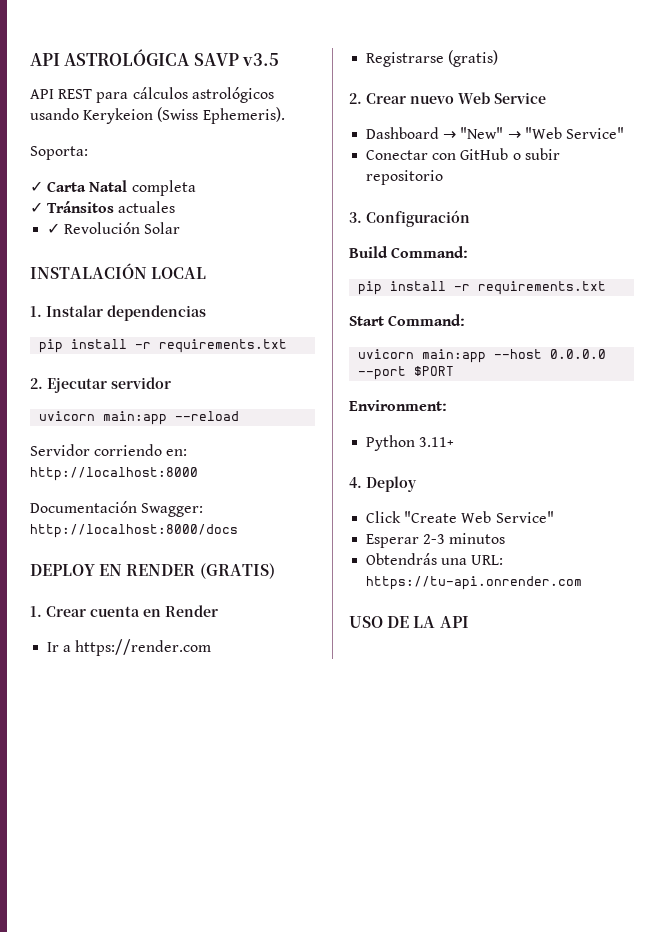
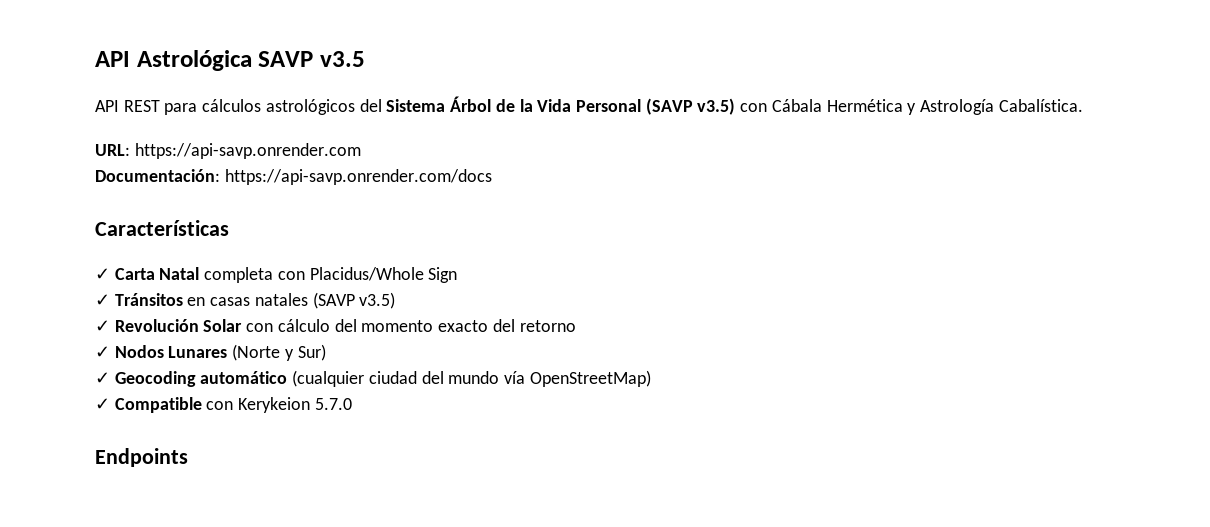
[30,49,191,66] API ASTROLÓGICA -> [95,50,252,71] API Astrológica
[30,107,285,124] [30,146,88,160] usando Kerykeion (Swiss Ephemeris). // Soporta: -> [359,96,1083,115] [95,143,361,159] [95,169,492,185] [95,220,229,236] del Sistema Árbol de la Vida Personal (SAVP v3.5) con Cábala Hermética y Astrología Cabalística. // URL: https://api-savp.onrender.com // Documentación: https://api-savp.onrender.com/docs // Características
(196, 188) none -> [277,267,458,283] con Placidus/Whole Sign
[118,201,176,213] [47,222,181,234] [30,263,207,279] [30,305,206,321] [39,339,288,353] [30,377,171,393] [39,411,240,425] [30,444,188,456] [30,467,198,481] [30,501,204,517] [30,524,238,538] [30,563,275,579] [30,605,218,617] [47,639,212,656] [366,50,499,67] [349,92,546,104] [366,127,624,139] [366,148,560,160] [366,170,444,185] [349,210,470,227] [349,246,469,258] [358,281,607,295] [349,314,466,326] [358,349,607,363] [358,366,455,380] [349,400,447,411] [366,435,455,451] [349,476,417,492] [366,511,554,523] [366,533,506,548] [366,553,504,565] [366,576,583,590] [349,616,469,628] actuales // ✓ Revolución Solar // INSTALACIÓN LOCAL // 1. Instalar dependencias // pip install -r requirements.txt // 2. Ejecutar servidor // uvicorn main:app --reload // Servidor corriendo en: http://localhost:8000 // Documentación Swagger: http://localhost:8000/docs // DEPLOY EN RENDER (GRATIS) // 1. Crear cuenta en Render // Ir a https://render.com // Registrarse (gratis) // 2. Crear nuevo Web Service // Dashboard → "New" → "Web Service" // Conectar con GitHub o subir repositorio // 3. Configuración // Build Command: // pip install -r requirements.txt // Start Command: // uvicorn main:app --host 0.0.0.0 --port $PORT // Environment: // Python 3.11+ // 4. Deploy // Click "Create Web Service" // Esperar 2-3 minutos // Obtendrás una URL: https://tu-api.onrender.com // USO DE LA API -> [187,292,396,309] [95,319,576,332] [95,344,326,361] [95,370,651,387] [95,397,352,413] [95,448,188,467] en casas natales (SAVP v3.5) // ✓ Revolución Solar con cálculo del momento exacto del retorno // ✓ Nodos Lunares (Norte y Sur) // ✓ Geocoding automático (cualquier ciudad del mundo vía OpenStreetMap) // ✓ Compatible con Kerykeion 5.7.0 // Endpoints

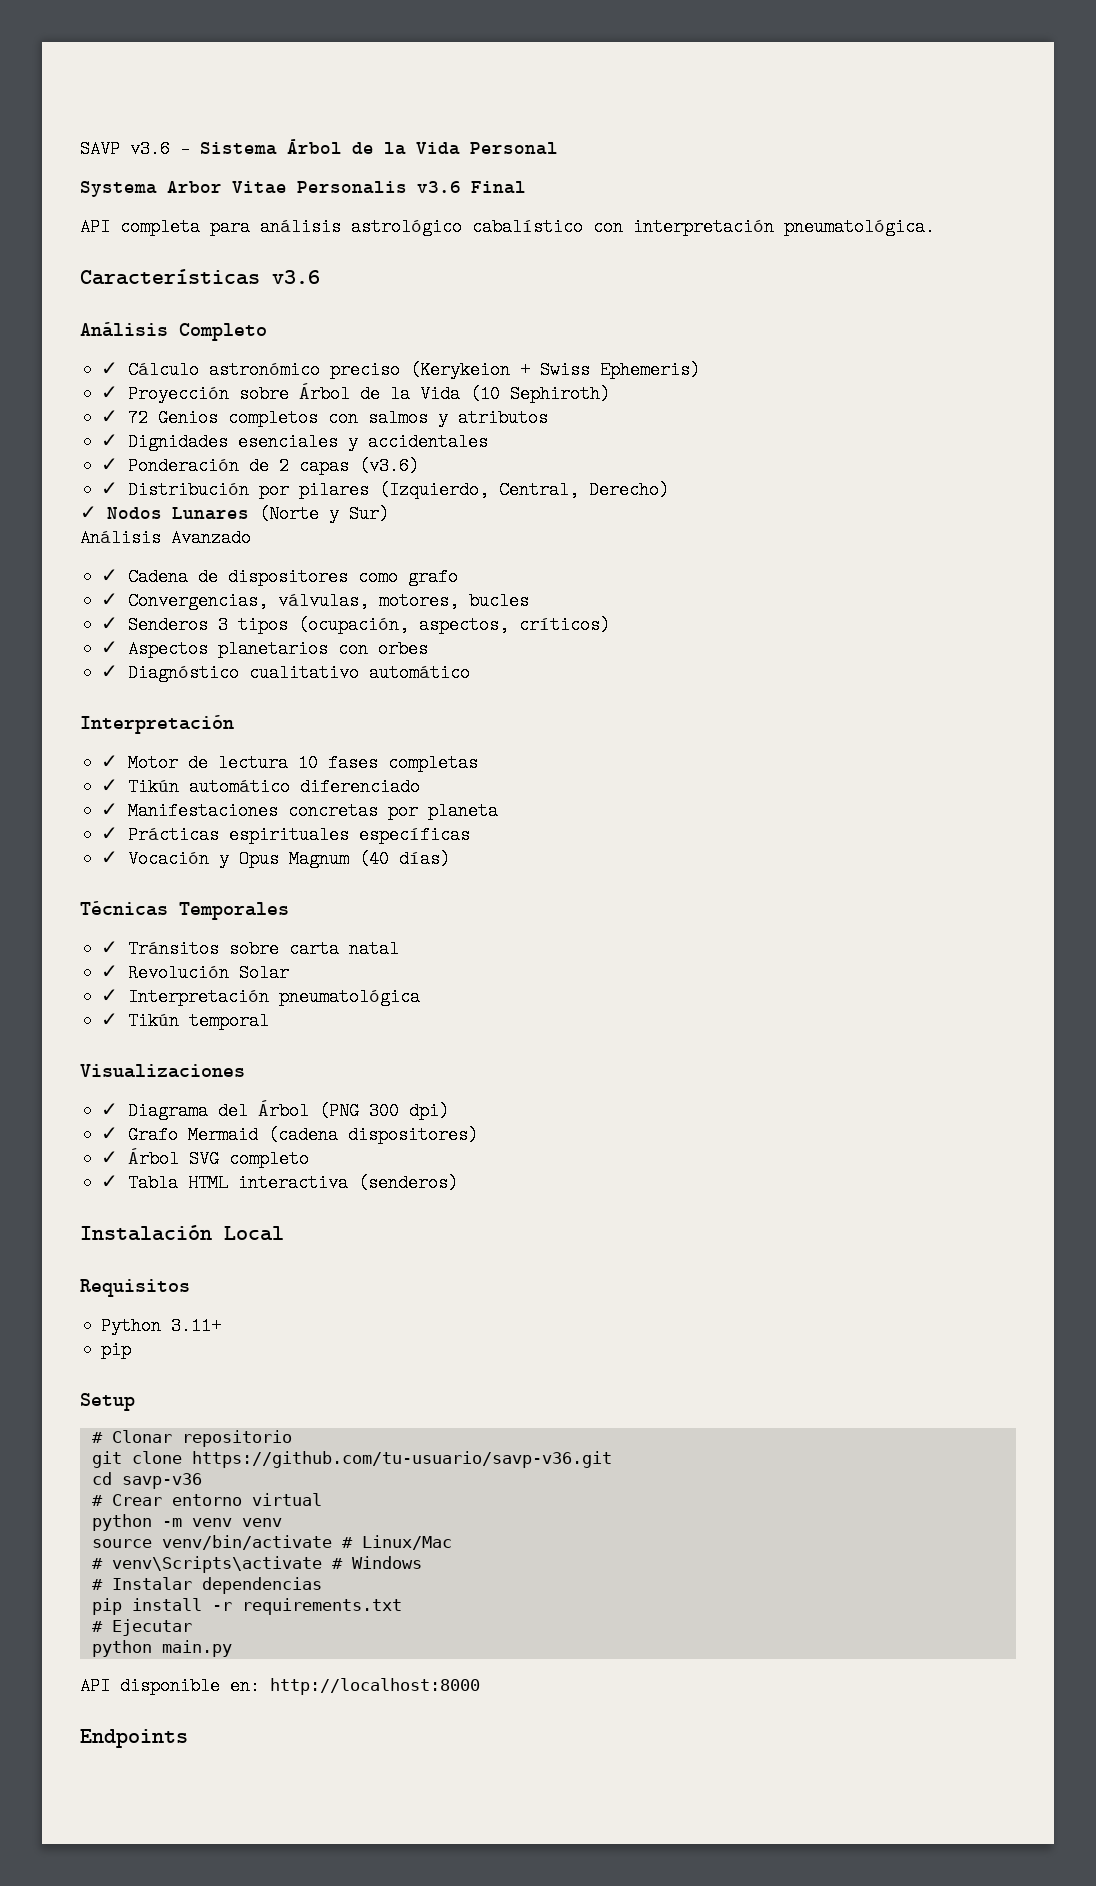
[95,50,365,71] [95,99,382,115] API Astrológica SAVP v3.5 // API REST para cálculos astrológicos del -> [80,140,190,158] SAVP v3.6 -
[645,98,1083,115] [95,143,361,159] [95,169,492,185] [95,220,229,236] [95,267,458,283] [95,292,396,309] [95,319,576,332] (SAVP v3.5) con Cábala Hermética y Astrología Cabalística. // URL: https://api-savp.onrender.com // Documentación: https://api-savp.onrender.com/docs // Características // ✓ Carta Natal completa con Placidus/Whole Sign // ✓ Tránsitos en casas natales (SAVP v3.5) // ✓ Revolución Solar con cálculo del momento exacto del retorno -> [80,181,526,197] [80,218,935,236] [80,269,320,285] [80,322,267,341] [101,361,701,379] [101,383,611,403] [101,409,549,427] [101,433,489,451] [101,457,420,475] [101,481,670,499] // Systema Arbor Vitae Personalis v3.6 Final // API completa para análisis astrológico cabalístico con interpretación pneumatológica. // Características v3.6 // Análisis Completo // ✓ Cálculo astronómico preciso (Kerykeion + Swiss Ephemeris) // ✓ Proyección sobre Árbol de la Vida (10 Sephiroth) // ✓ 72 Genios completos con salmos y atributos // ✓ Dignidades esenciales y accidentales // ✓ Ponderación de 2 capas (v3.6) // ✓ Distribución por pilares (Izquierdo, Central, Derecho)
[95,370,651,387] [95,397,352,413] ✓ Geocoding automático (cualquier ciudad del mundo vía OpenStreetMap) // ✓ Compatible con Kerykeion 5.7.0 -> [80,529,251,547] [101,568,459,586] [101,592,530,610] [101,616,611,634] [101,640,429,658] [101,664,471,682] [80,715,234,734] [101,754,479,772] [101,778,421,796] [101,802,499,820] [101,826,471,844] [101,850,451,868] [80,901,289,920] [101,940,400,958] [101,964,290,982] [101,988,421,1006] [101,1012,270,1030] [80,1064,245,1078] [101,1100,450,1120] [101,1126,479,1144] [101,1148,310,1168] [101,1174,459,1192] [80,1225,284,1241] [80,1279,190,1297] [101,1317,222,1335] [101,1341,132,1359] [80,1393,135,1411] [91,1430,292,1447] [91,1451,612,1468] [91,1472,202,1489] [91,1493,322,1506] [91,1514,282,1531] [91,1535,452,1550] [91,1556,422,1573] [91,1577,322,1594] [91,1598,402,1615] [91,1619,192,1636] [91,1640,232,1657] [80,1677,480,1695] Análisis Avanzado // ✓ Cadena de dispositores como grafo // ✓ Convergencias, válvulas, motores, bucles // ✓ Senderos 3 tipos (ocupación, aspectos, críticos) // ✓ Aspectos planetarios con orbes // ✓ Diagnóstico cualitativo automático // Interpretación // ✓ Motor de lectura 10 fases completas // ✓ Tikún automático diferenciado // ✓ Manifestaciones concretas por planeta // ✓ Prácticas espirituales específicas // ✓ Vocación y Opus Magnum (40 días) // Técnicas Temporales // ✓ Tránsitos sobre carta natal // ✓ Revolución Solar // ✓ Interpretación pneumatológica // ✓ Tikún temporal // Visualizaciones // ✓ Diagrama del Árbol (PNG 300 dpi) // ✓ Grafo Mermaid (cadena dispositores) // ✓ Árbol SVG completo // ✓ Tabla HTML interactiva (senderos) // Instalación Local // Requisitos // Python 3.11+ // pip // Setup // # Clonar repositorio // git clone https://github.com/tu-usuario/savp-v36.git // cd savp-v36 // # Crear entorno virtual // python -m venv venv // source venv/bin/activate # Linux/Mac // # venv\Scripts\activate # Windows // # Instalar dependencias // pip install -r requirements.txt // # Ejecutar // python main.py // API disponible en: http://localhost:8000

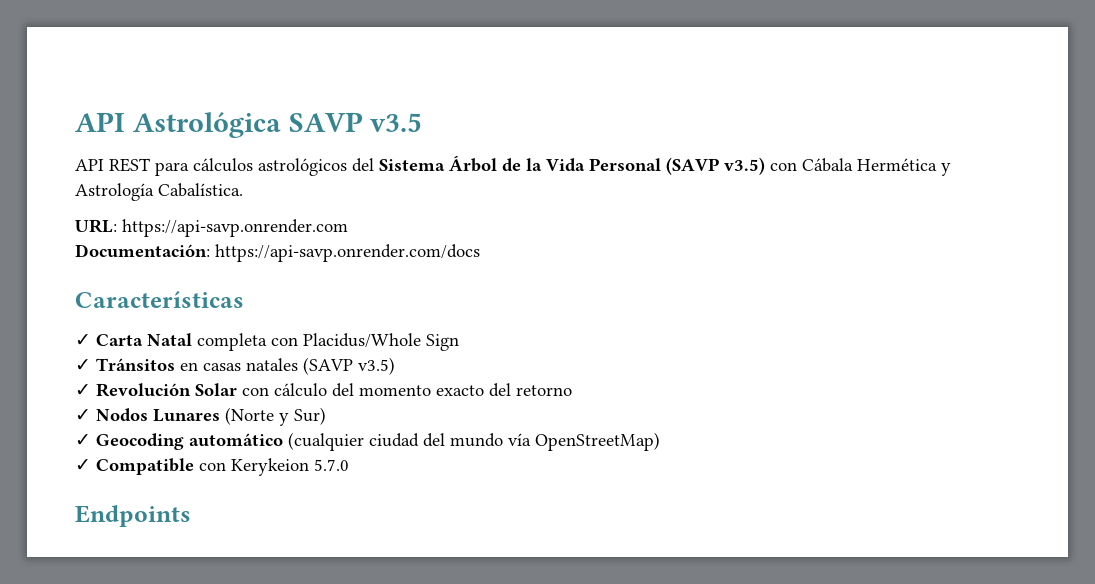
[80,140,190,158] SAVP v3.6 - -> [75,112,423,138] [75,158,374,176] API Astrológica SAVP v3.5 // API REST para cálculos astrológicos del
[80,181,526,197] [80,218,935,236] [80,269,320,285] [80,322,267,341] [101,361,701,379] [101,383,611,403] [101,409,549,427] [101,433,489,451] [101,457,420,475] [101,481,670,499] // Systema Arbor Vitae Personalis v3.6 Final // API completa para análisis astrológico cabalístico con interpretación pneumatológica. // Características v3.6 // Análisis Completo // ✓ Cálculo astronómico preciso (Kerykeion + Swiss Ephemeris) // ✓ Proyección sobre Árbol de la Vida (10 Sephiroth) // ✓ 72 Genios completos con salmos y atributos // ✓ Dignidades esenciales y accidentales // ✓ Ponderación de 2 capas (v3.6) // ✓ Distribución por pilares (Izquierdo, Central, Derecho) -> [666,157,951,176] [75,183,243,201] [75,219,348,237] [75,244,480,262] [75,291,244,308] [75,333,459,351] [75,357,395,375] [75,383,572,397] (SAVP v3.5) con Cábala Hermética y Astrología Cabalística. // URL: https://api-savp.onrender.com // Documentación: https://api-savp.onrender.com/docs // Características // ✓ Carta Natal completa con Placidus/Whole Sign // ✓ Tránsitos en casas natales (SAVP v3.5) // ✓ Revolución Solar con cálculo del momento exacto del retorno
[80,529,251,547] [101,568,459,586] [101,592,530,610] [101,616,611,634] [101,640,429,658] [101,664,471,682] [80,715,234,734] [101,754,479,772] [101,778,421,796] [101,802,499,820] [101,826,471,844] [101,850,451,868] [80,901,289,920] [101,940,400,958] [101,964,290,982] [101,988,421,1006] [101,1012,270,1030] [80,1064,245,1078] [101,1100,450,1120] [101,1126,479,1144] [101,1148,310,1168] [101,1174,459,1192] [80,1225,284,1241] [80,1279,190,1297] [101,1317,222,1335] [101,1341,132,1359] [80,1393,135,1411] [91,1430,292,1447] [91,1451,612,1468] [91,1472,202,1489] [91,1493,322,1506] [91,1514,282,1531] [91,1535,452,1550] [91,1556,422,1573] [91,1577,322,1594] [91,1598,402,1615] [91,1619,192,1636] [91,1640,232,1657] [80,1677,480,1695] Análisis Avanzado // ✓ Cadena de dispositores como grafo // ✓ Convergencias, válvulas, motores, bucles // ✓ Senderos 3 tipos (ocupación, aspectos, críticos) // ✓ Aspectos planetarios con orbes // ✓ Diagnóstico cualitativo automático // Interpretación // ✓ Motor de lectura 10 fases completas // ✓ Tikún automático diferenciado // ✓ Manifestaciones concretas por planeta // ✓ Prácticas espirituales específicas // ✓ Vocación y Opus Magnum (40 días) // Técnicas Temporales // ✓ Tránsitos sobre carta natal // ✓ Revolución Solar // ✓ Interpretación pneumatológica // ✓ Tikún temporal // Visualizaciones // ✓ Diagrama del Árbol (PNG 300 dpi) // ✓ Grafo Mermaid (cadena dispositores) // ✓ Árbol SVG completo // ✓ Tabla HTML interactiva (senderos) // Instalación Local // Requisitos // Python 3.11+ // pip // Setup // # Clonar repositorio // git clone https://github.com/tu-usuario/savp-v36.git // cd savp-v36 // # Crear entorno virtual // python -m venv venv // source venv/bin/activate # Linux/Mac // # venv\Scripts\activate # Windows // # Instalar dependencias // pip install -r requirements.txt // # Ejecutar // python main.py // API disponible en: http://localhost:8000 -> [75,432,660,451] [75,458,349,476] ✓ Geocoding automático (cualquier ciudad del mundo vía OpenStreetMap) // ✓ Compatible con Kerykeion 5.7.0

